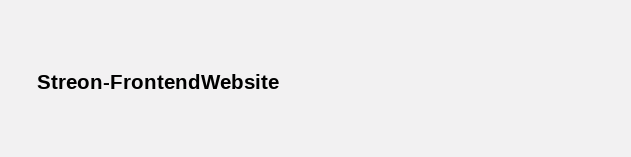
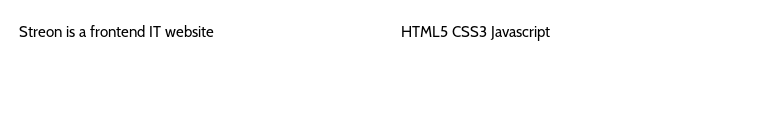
[37,74,279,89] Streon-FrontendWebsite -> [19,25,215,37] [401,26,551,41] Streon is a frontend IT website // HTML5 CSS3 Javascript

